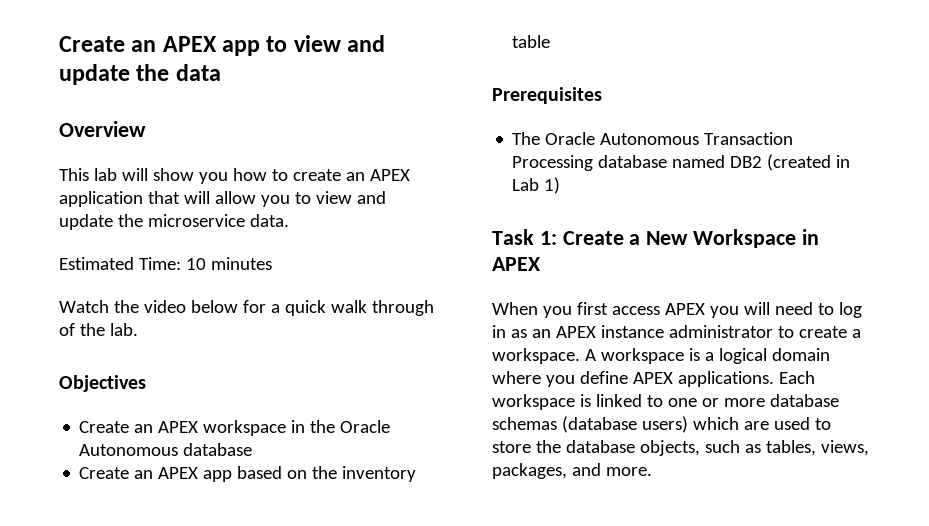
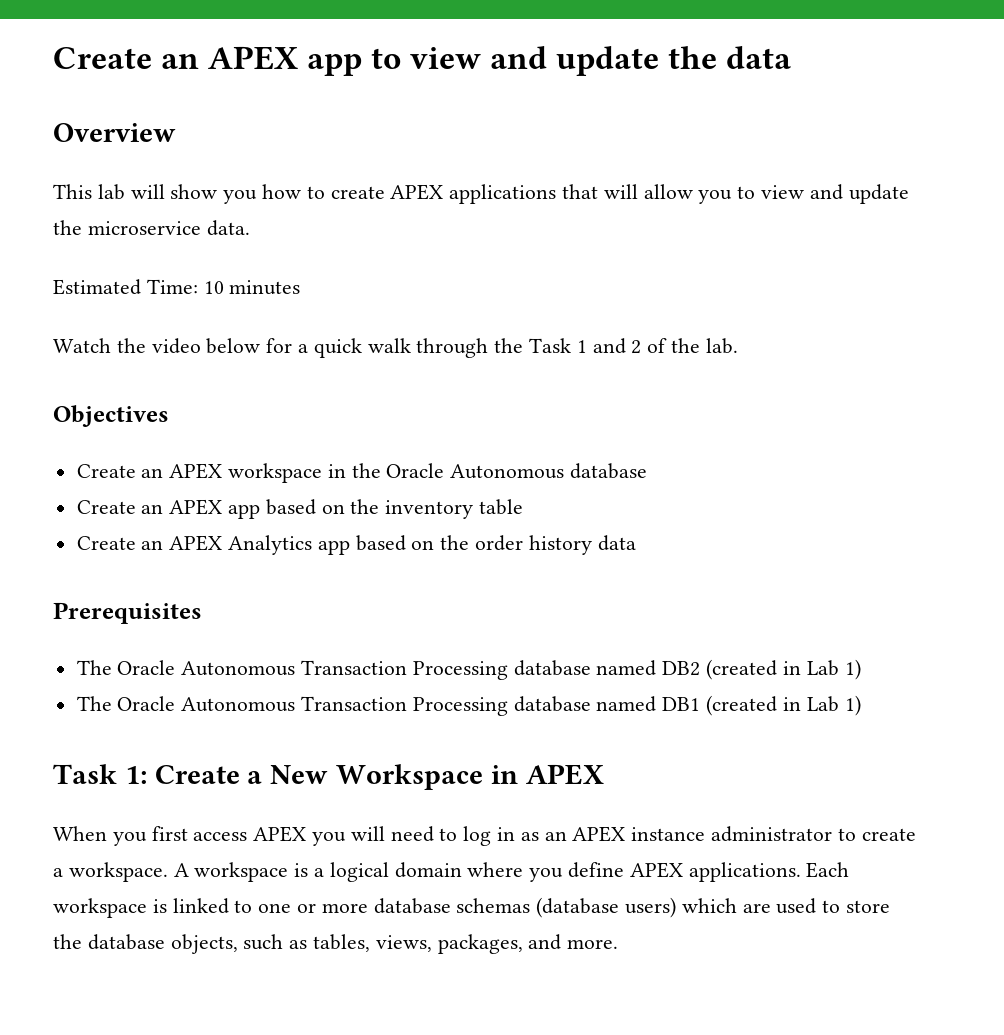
[345,169,410,181] [59,191,143,207] an APEX application -> [390,184,557,204] APEX applications
(434, 308) none -> [494,338,642,354] the Task 1 and 2
(551, 41) none -> [76,535,636,555] // Create an APEX Analytics app based on the order history data
(561, 185) none -> [76,695,861,716] // The Oracle Autonomous Transaction Processing database named DB1 (created in Lab 1)

